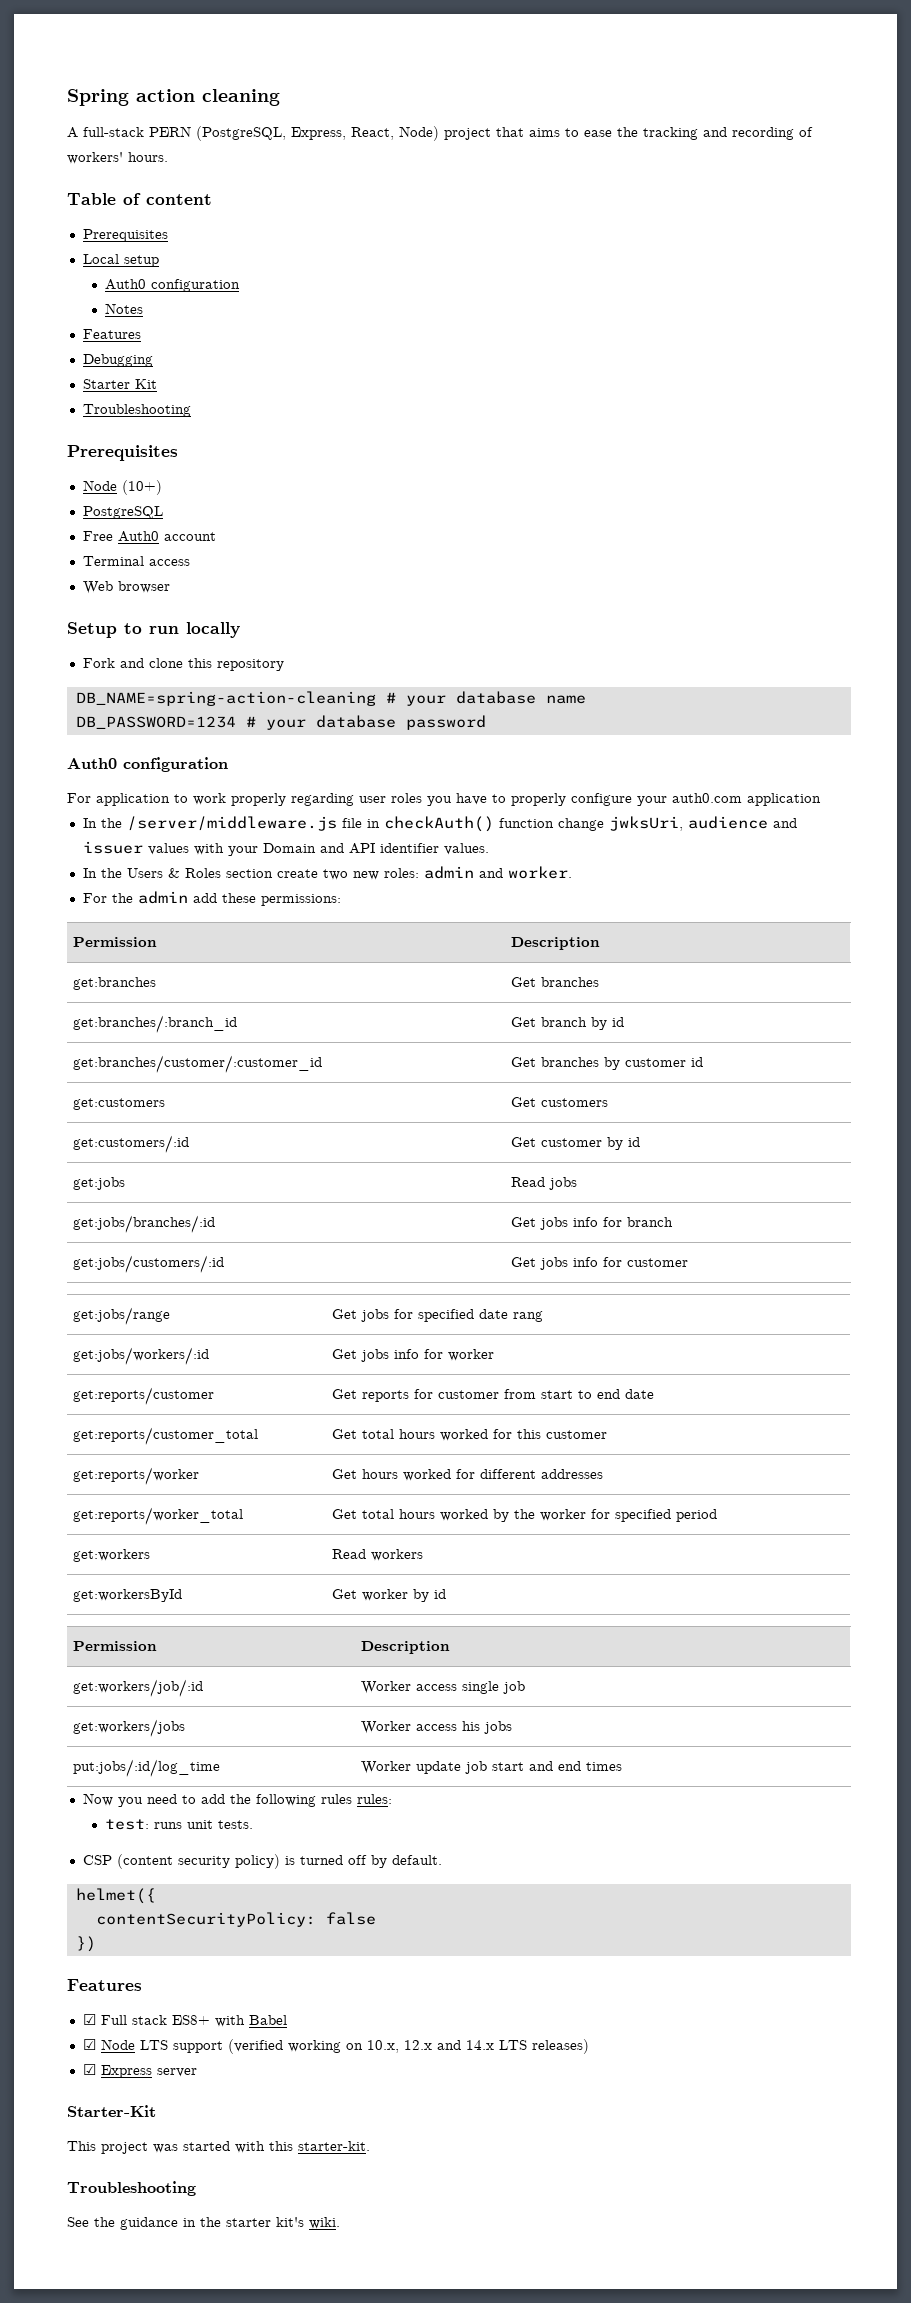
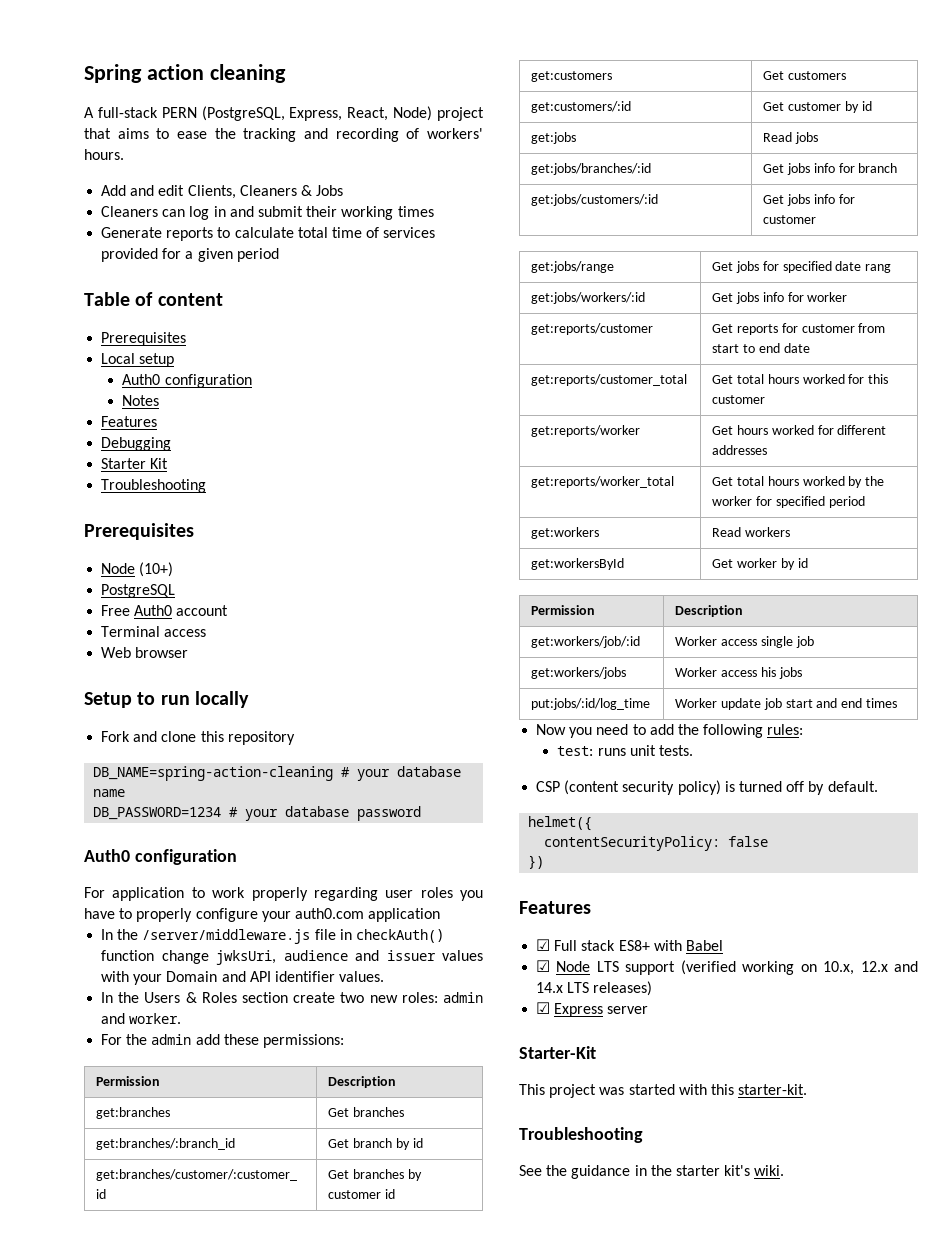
(168, 157) none -> [101,185,344,199] [101,206,434,220] [101,227,436,241] [101,248,279,262] // Add and edit Clients, Cleaners & Jobs // Cleaners can log in and submit their working times // Generate reports to calculate total time of services provided for a given period
[320,1794,352,1804] rules -> (764, 731) none

